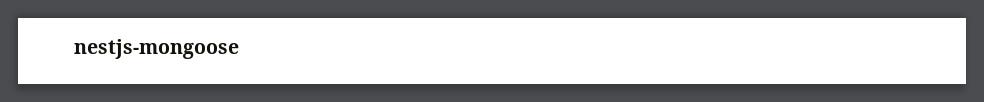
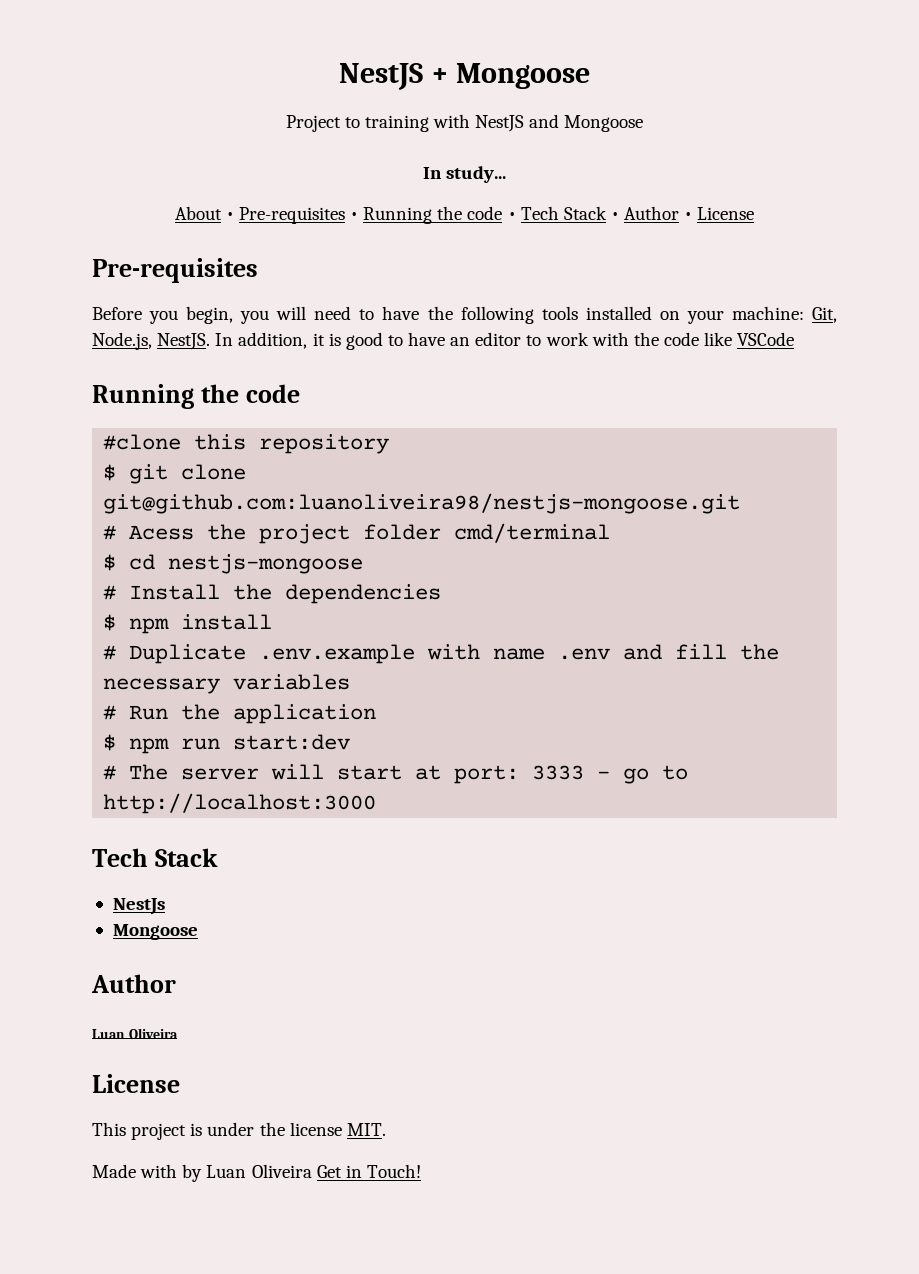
[74,39,239,59] nestjs-mongoose -> [338,63,591,90] [285,114,644,132] [422,166,507,183] [174,206,755,224] [92,258,258,283] [92,306,838,324] [92,332,795,350] [92,384,300,409] [103,434,390,454] [103,464,247,484] [103,493,741,514] [103,523,611,544] [103,554,364,574] [103,584,442,604] [103,614,273,634] [103,644,780,664] [103,674,351,694] [103,704,377,724] [103,734,351,754] [103,764,689,784] [103,793,377,814] [92,848,218,867] [112,898,165,915] [112,924,198,940] [91,974,176,993] [92,1028,179,1039] [92,1074,180,1093] [92,1122,386,1140] [92,1164,421,1182] NestJS + Mongoose // Project to training with NestJS and Mongoose // In study... // About • Pre-requisites • Running the code • Tech Stack • Author • License // Pre-requisites // Before you begin, you will need to have the following tools installed on your machine: Git, Node.js, NestJS. In addition, it is good to have an editor to work with the code like VSCode // Running the code // #clone this repository // $ git clone git@github.com:luanoliveira98/nestjs-mongoose.git // # Acess the project folder cmd/terminal // $ cd nestjs-mongoose // # Install the dependencies // $ npm install // # Duplicate .env.example with name .env and fill the necessary variables // # Run the application // $ npm run start:dev // # The server will start at port: 3333 - go to http://localhost:3000 // Tech Stack // NestJs // Mongoose // Author // Luan Oliveira // License // This project is under the license MIT. // Made with by Luan Oliveira Get in Touch!

